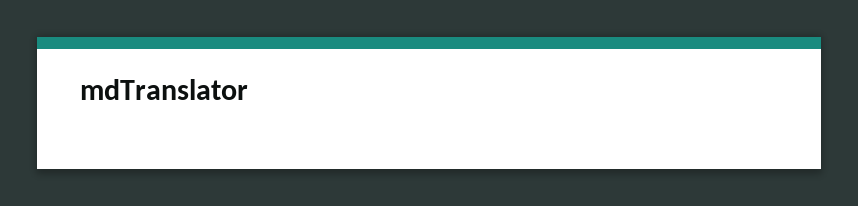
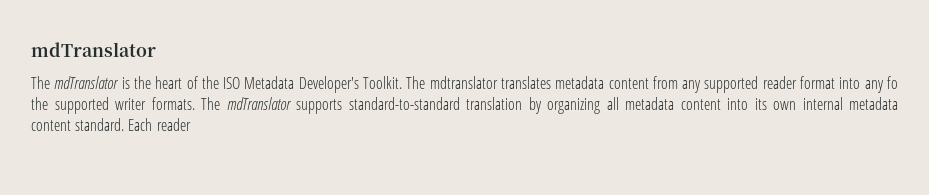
[80,79,248,100] mdTranslator -> [31,42,156,57] [31,76,898,93] [31,97,898,114] [31,118,191,131] mdTranslator // The mdTranslator is the heart of the ISO Metadata Developer's Toolkit. The mdtranslator translates metadata content from any supported reader format into any fo the supported writer formats. The mdTranslator supports standard-to-standard translation by organizing all metadata content into its own internal metadata content standard. Each reader

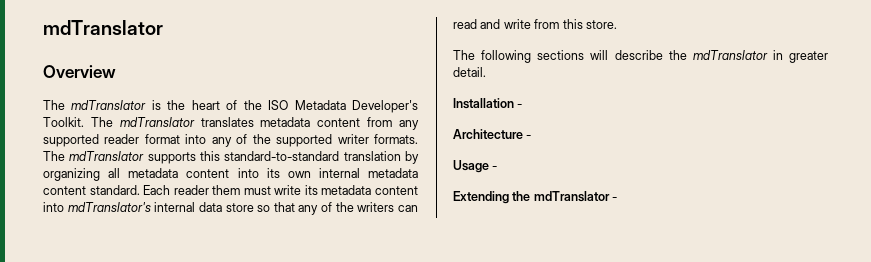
[31,42,156,57] mdTranslator -> [43,20,163,35] [43,65,116,78] mdTranslator // Overview
[429,76,498,89] mdtranslator -> [119,117,195,127] mdTranslator
[886,76,898,89] fo -> [236,134,248,144] of
(342, 106) none -> [200,151,220,161] this
(191, 124) none -> [212,185,418,195] [43,202,418,215] [453,19,617,29] [453,50,828,63] [453,67,486,77] [453,98,523,109] [453,129,532,139] [453,160,498,173] [453,191,618,204] them must write its metadata content into mdTranslator's internal data store so that any of the writers can read and write from this store. // The following sections will describe the mdTranslator in greater detail. // Installation - // Architecture - // Usage - // Extending the mdTranslator -

